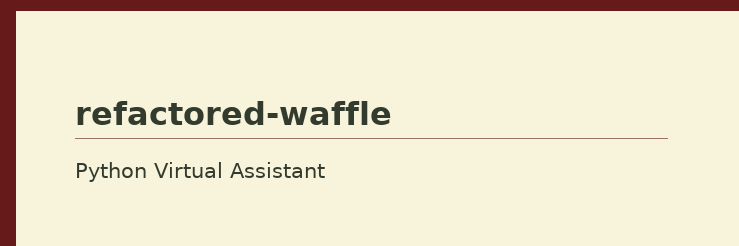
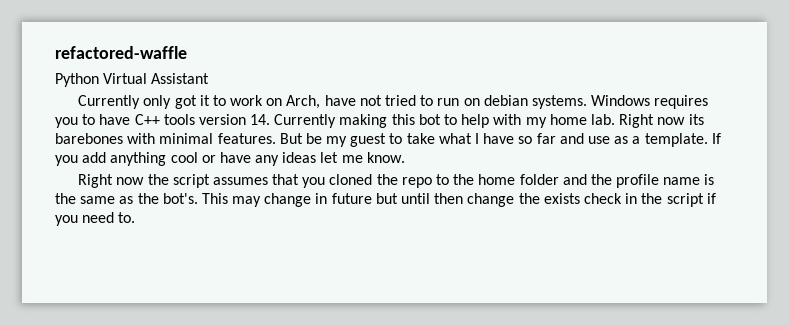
(325, 170) none -> [78,95,709,109] [55,114,704,128] [55,133,721,147] [55,152,405,166] [78,174,715,188] [55,193,716,207] [55,212,136,226] // Currently only got it to work on Arch, have not tried to run on debian systems. Windows requires you to have C++ tools version 14. Currently making this bot to help with my home lab. Right now its barebones with minimal features. But be my guest to take what I have so far and use as a template. If you add anything cool or have any ideas let me know. // Right now the script assumes that you cloned the repo to the home folder and the profile name is the same as the bot's. This may change in future but until then change the exists check in the script if you need to.

